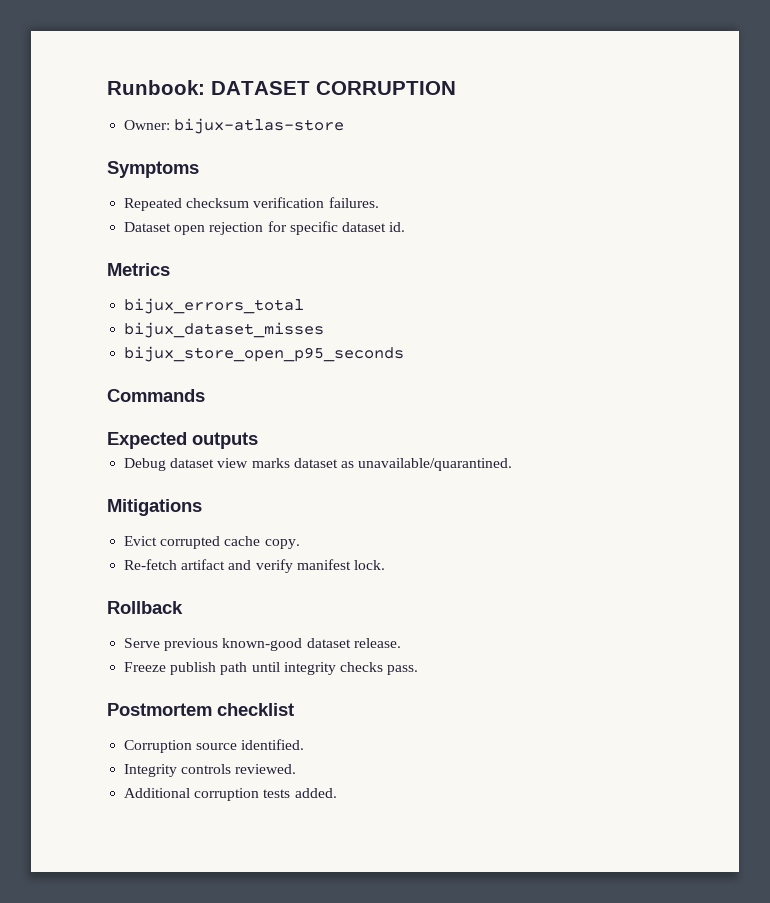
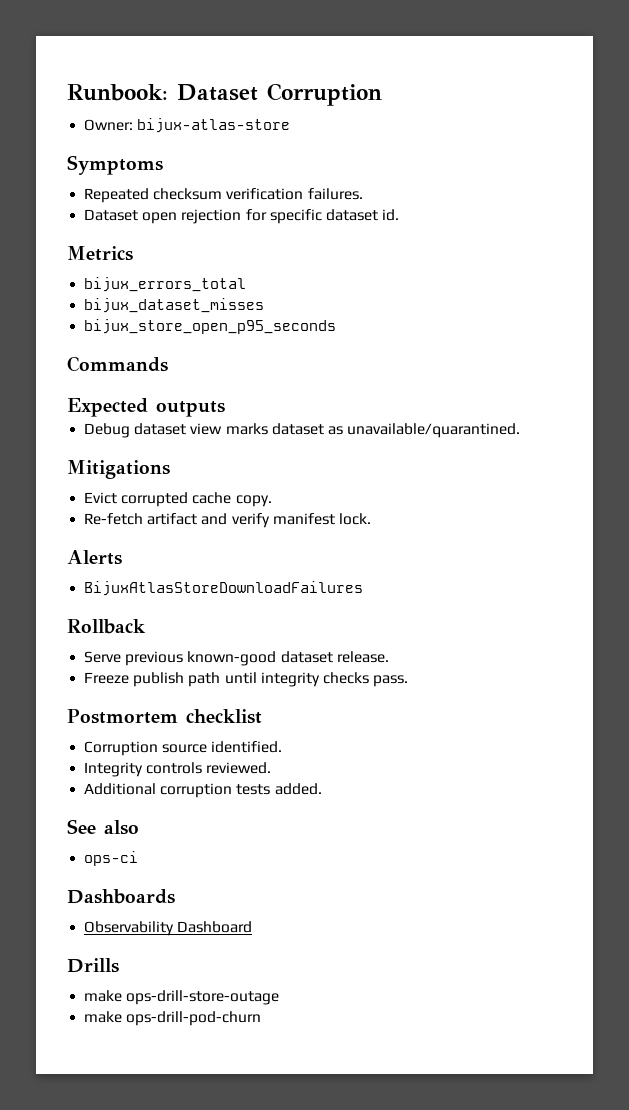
[211,81,456,95] DATASET CORRUPTION -> [177,83,382,106] Dataset Corruption
(385, 565) none -> [67,550,122,565] [84,581,364,596] // Alerts // BijuxAtlasStoreDownloadFailures
(337, 793) none -> [67,819,139,835] [84,851,139,866] [67,889,175,904] [84,921,253,936] [67,958,119,973] [84,990,280,1005] [84,1011,262,1026] // See also // ops-ci // Dashboards // Observability Dashboard // Drills // make ops-drill-store-outage // make ops-drill-pod-churn

